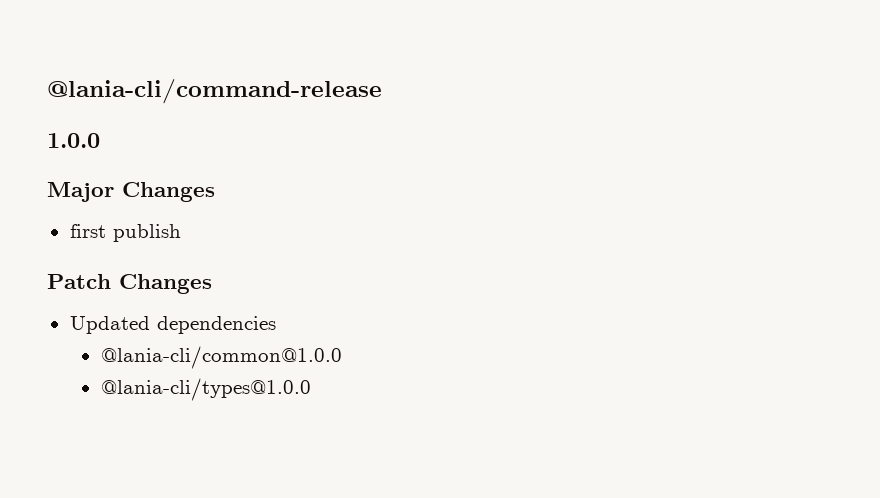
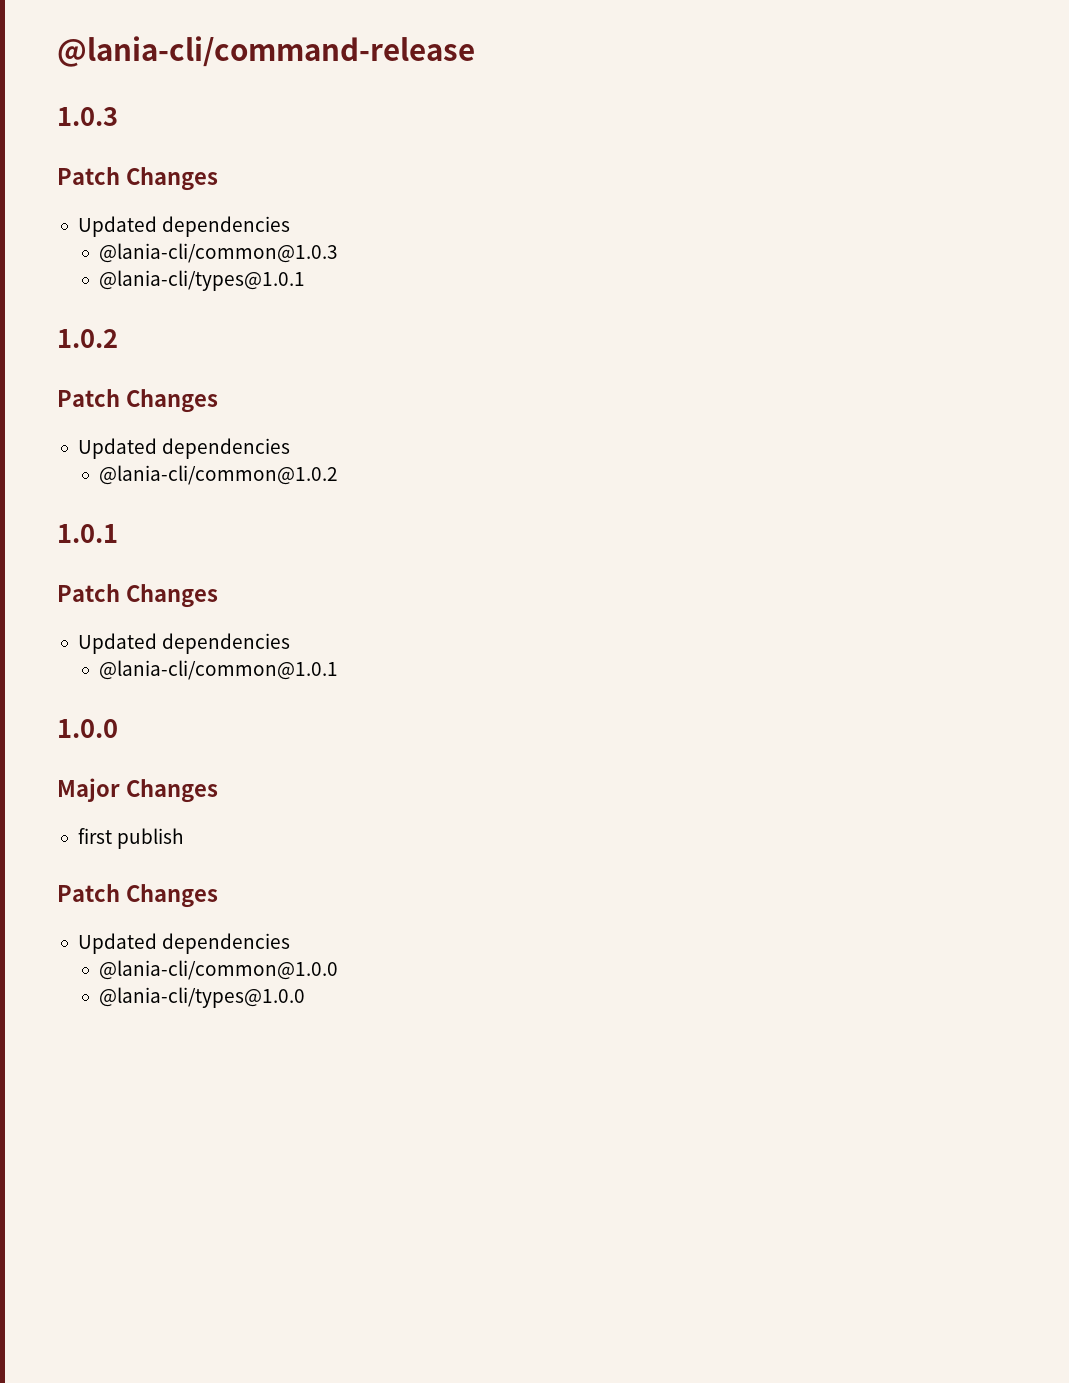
(382, 91) none -> [57,107,118,126] [57,167,218,191] [77,216,291,237] [99,243,339,263] [99,270,306,291] [57,329,118,348] [57,389,218,413] [77,438,291,459] [99,465,339,485] [57,524,118,543] [57,584,218,608] [77,633,291,654] [99,660,339,680] // 1.0.3 // Patch Changes // Updated dependencies // @lania-cli/common@1.0.3 // @lania-cli/types@1.0.1 // 1.0.2 // Patch Changes // Updated dependencies // @lania-cli/common@1.0.2 // 1.0.1 // Patch Changes // Updated dependencies // @lania-cli/common@1.0.1

